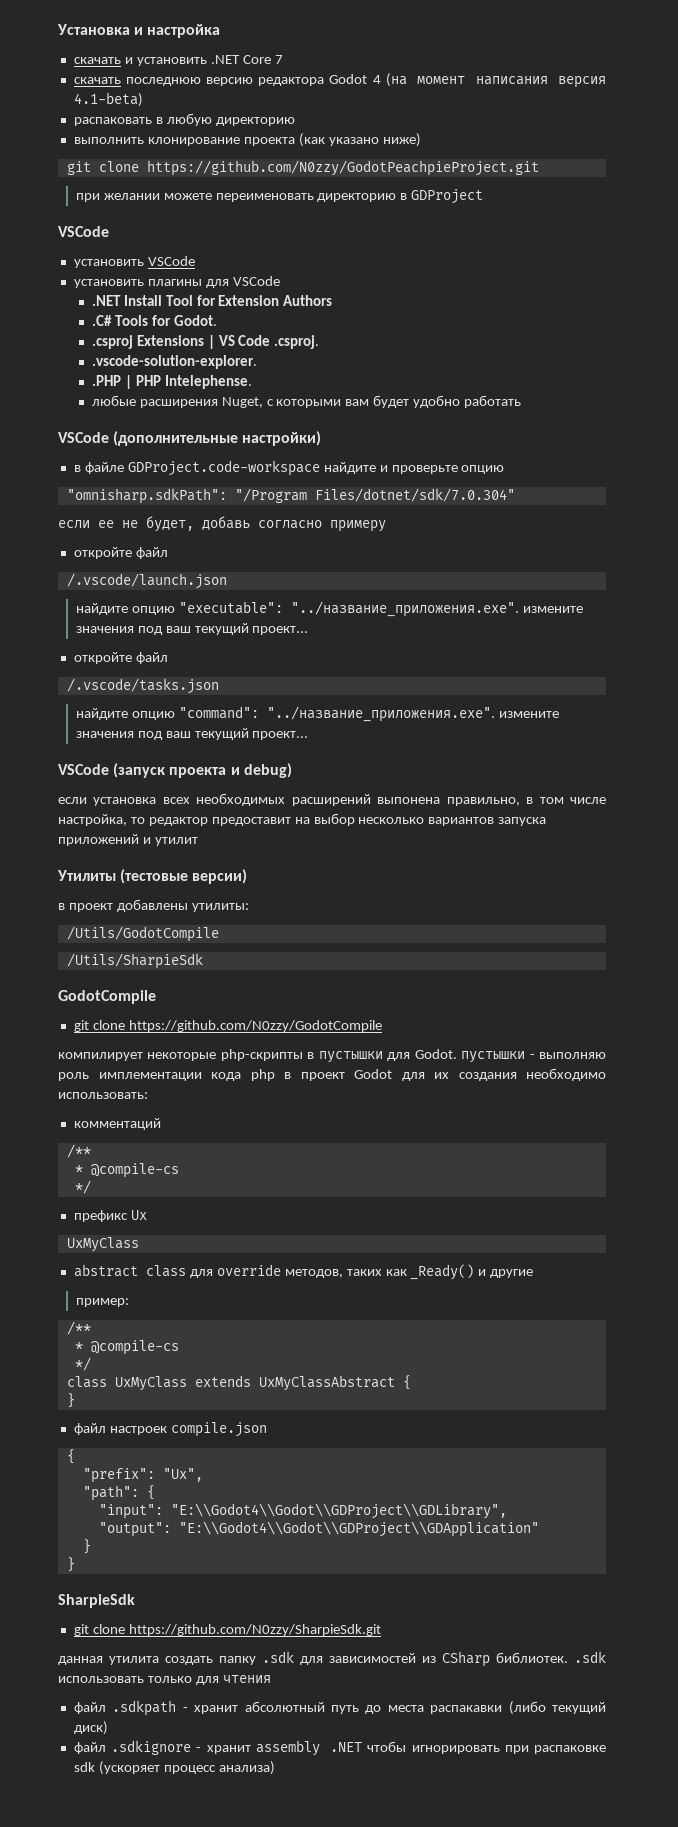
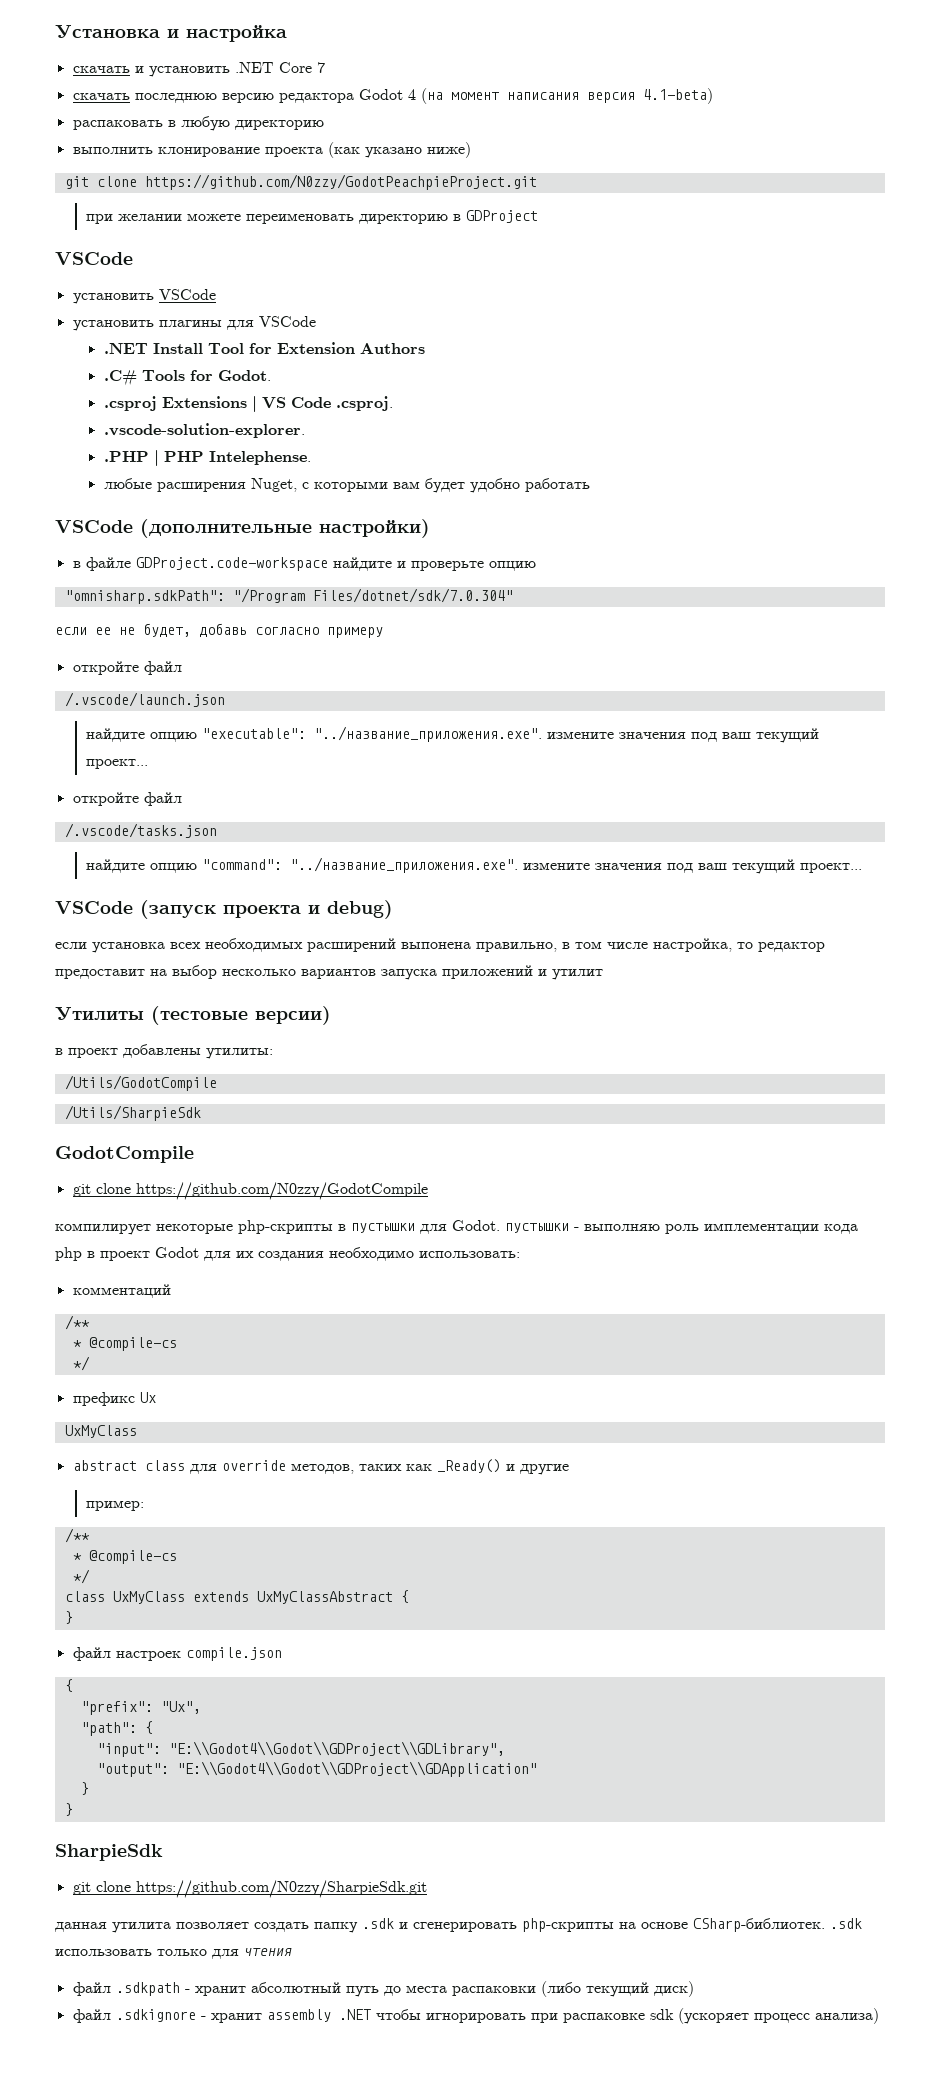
(159, 1660) none -> [176,1922,249,1929] позволяет
[300,1651,568,1667] для зависимостей из CSharp библиотек. -> [399,1918,825,1932] и сгенерировать php-скрипты на основе CSharp-библиотек.
[430,1705,503,1714] распакавки -> [451,1986,536,1996] распаковки

